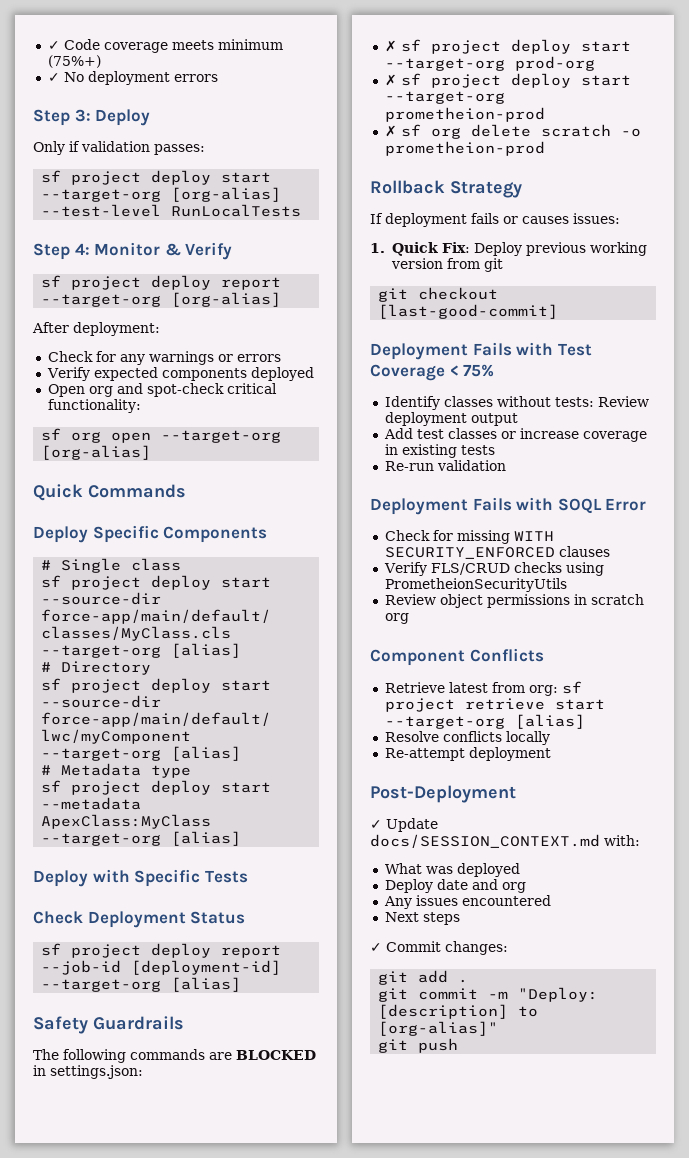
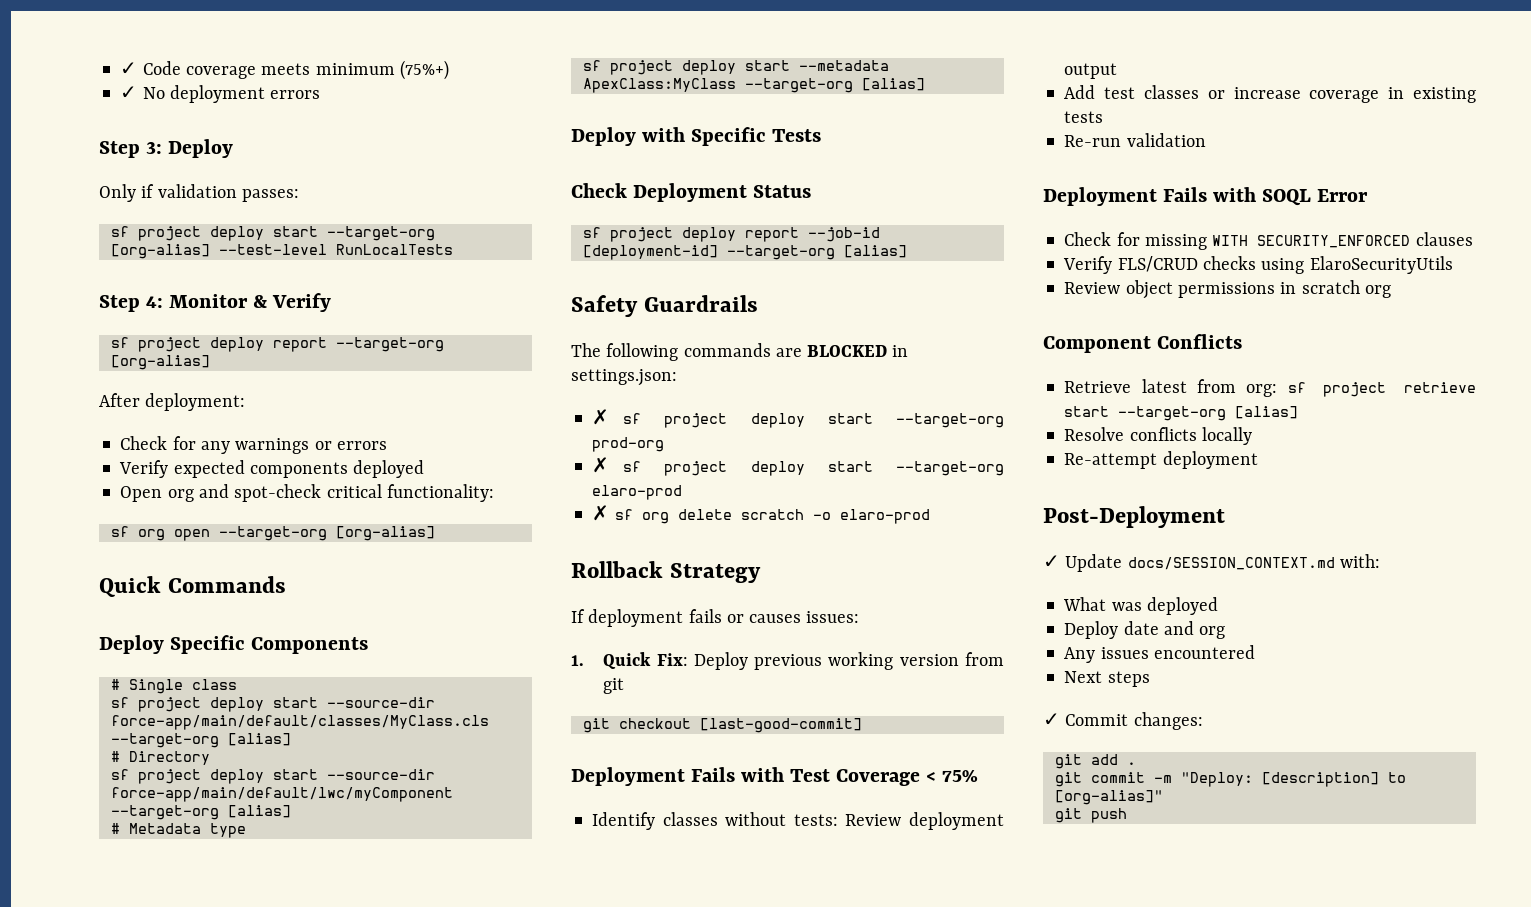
[384,107,545,122] prometheion-prod -> [592,485,683,500] elaro-prod
[384,141,545,156] prometheion-prod -> [839,509,930,524] elaro-prod
[384,578,567,592] PrometheionSecurityUtils -> [1309,256,1453,274] ElaroSecurityUtils

